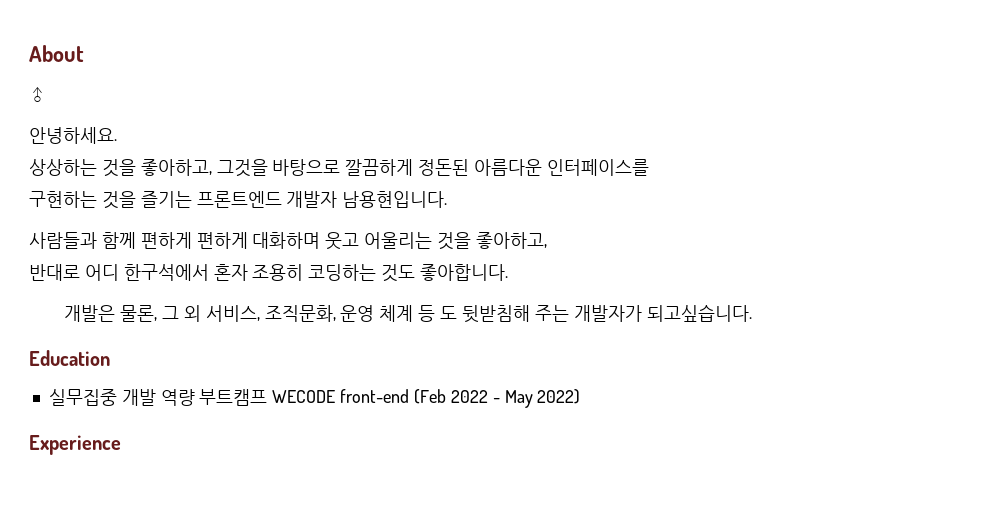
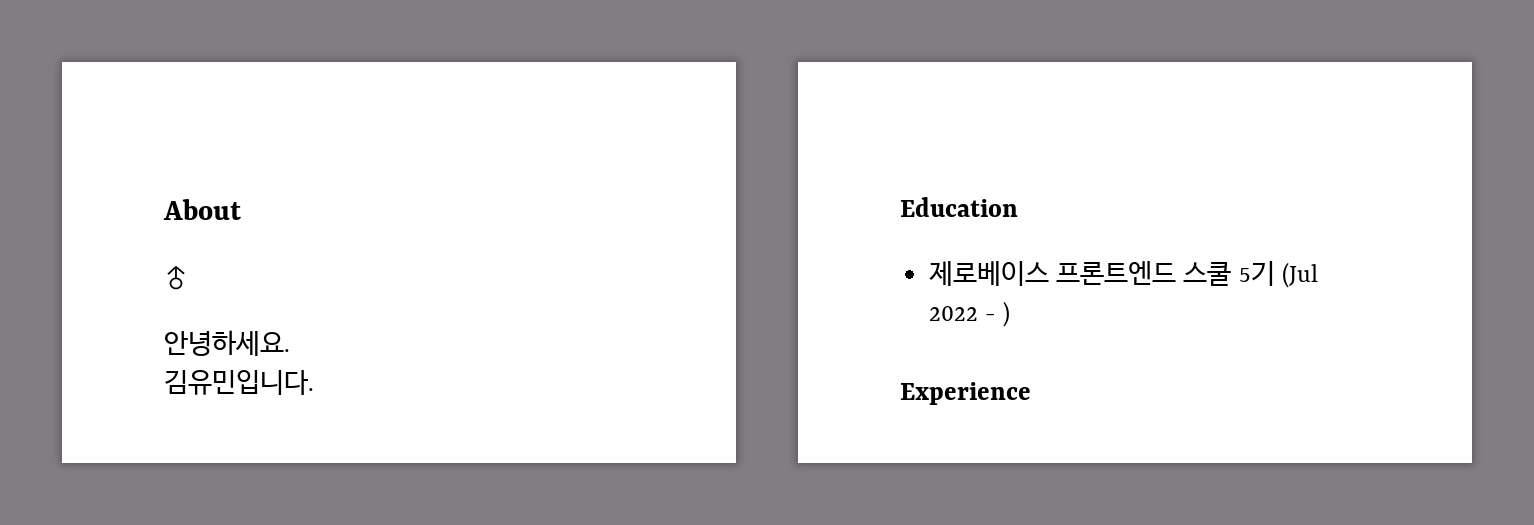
[29,159,649,177] [29,191,448,209] [29,232,547,250] [29,264,509,282] [64,304,752,323] [29,350,110,366] [48,389,581,408] 상상하는 것을 좋아하고, 그것을 바탕으로 깔끔하게 정돈된 아름다운 인터페이스를 // 구현하는 것을 즐기는 프론트엔드 개발자 남용현입니다. // 사람들과 함께 편하게 편하게 대화하며 웃고 어울리는 것을 좋아하고, // 반대로 어디 한구석에서 혼자 조용히 코딩하는 것도 좋아합니다. // 개발은 물론, 그 외 서비스, 조직문화, 운영 체계 등 도 뒷받침해 주는 개발자가 되고싶습니다. // Education // 실무집중 개발 역량 부트캠프 WECODE front-end (Feb 2022 - May 2022) -> [164,370,314,395] [900,197,1018,217] [929,261,1318,288] [929,301,1011,327] 김유민입니다. // Education // 제로베이스 프론트엔드 스쿨 5기 (Jul 2022 - )

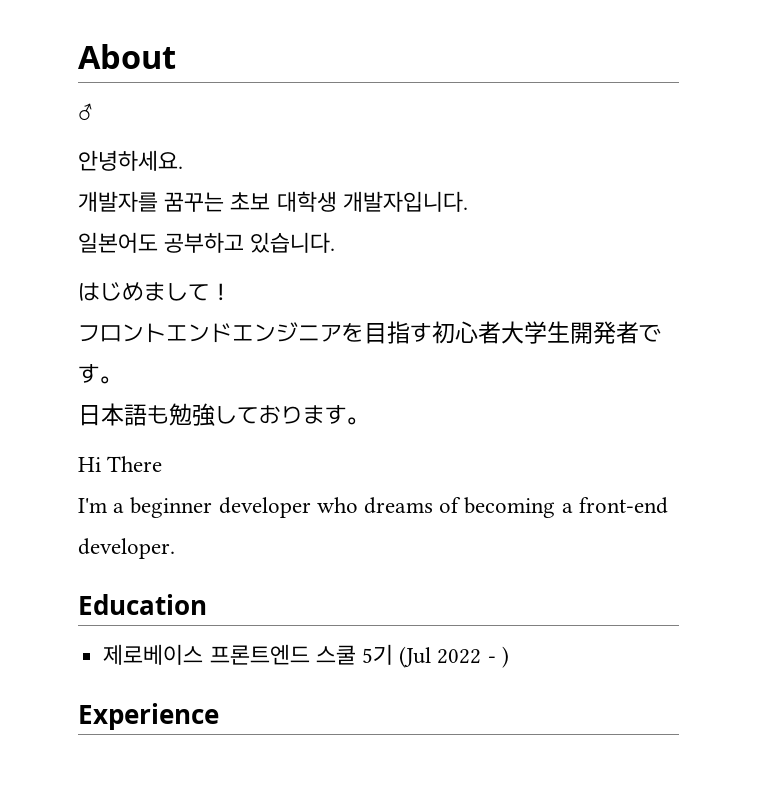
[164,370,314,395] 김유민입니다. -> [78,191,468,212] [78,232,336,253] [78,282,232,301] [78,321,661,344] [78,364,122,384] [78,403,369,426] [78,456,163,472] [78,497,668,518] [78,538,175,559] 개발자를 꿈꾸는 초보 대학생 개발자입니다. // 일본어도 공부하고 있습니다. // はじめまして！ // フロントエンドエンジニアを目指す初心者大学生開発者です。 // 日本語も勉強しております。 // Hi There // I'm a beginner developer who dreams of becoming a front-end developer.

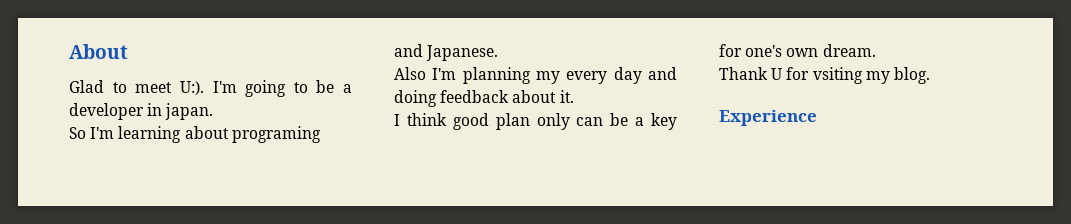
[78,103,93,121] [78,150,183,171] [78,191,468,212] [78,232,336,253] [78,282,232,301] [78,321,661,344] [78,364,122,384] [78,403,369,426] [78,456,163,472] [78,497,668,518] [78,538,175,559] [78,594,207,615] [103,644,509,668] ♂ // 안녕하세요. // 개발자를 꿈꾸는 초보 대학생 개발자입니다. // 일본어도 공부하고 있습니다. // はじめまして！ // フロントエンドエンジニアを目指す初心者大学生開発者です。 // 日本語も勉強しております。 // Hi There // I'm a beginner developer who dreams of becoming a front-end developer. // Education // 제로베이스 프론트엔드 스쿨 5기 (Jul 2022 - ) -> [69,80,352,97] [69,103,214,120] [69,126,321,143] [394,44,499,61] [394,67,677,84] [394,90,574,107] [394,113,677,130] [719,44,876,57] [719,67,930,84] Glad to meet U:). I'm going to be a developer in japan. // So I'm learning about programing and Japanese. // Also I'm planning my every day and doing feedback about it. // I think good plan only can be a key for one's own dream. // Thank U for vsiting my blog.

